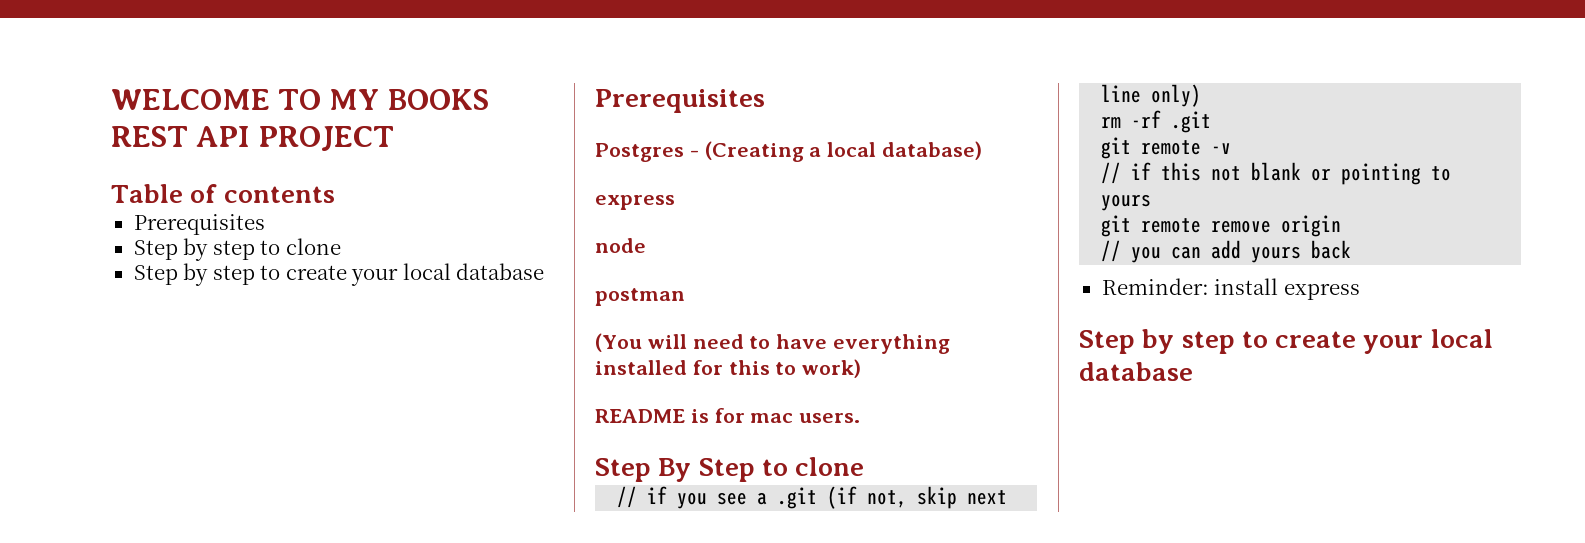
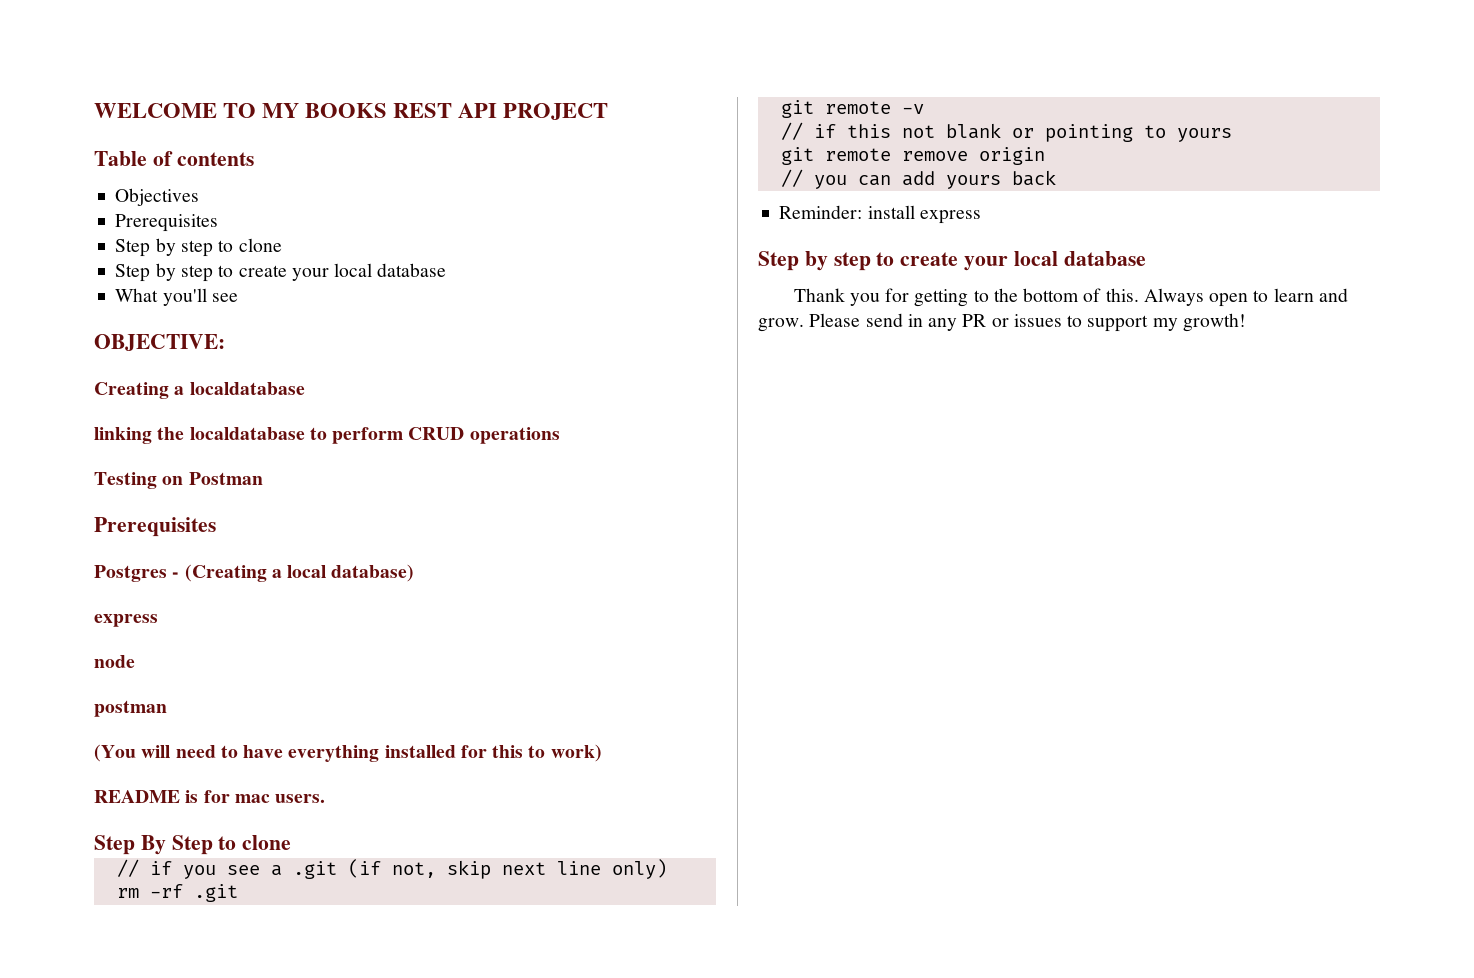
(335, 194) none -> [115,188,200,206] // Objectives
(545, 271) none -> [115,288,238,306] [94,334,225,351] [94,382,305,399] [94,427,560,444] [94,472,263,489] // What you'll see // OBJECTIVE: // Creating a localdatabase // linking the localdatabase to perform CRUD operations // Testing on Postman
(1193, 371) none -> [793,288,1348,307] [758,313,1246,332] // Thank you for getting to the bottom of this. Always open to learn and grow. Please send in any PR or issues to support my growth!

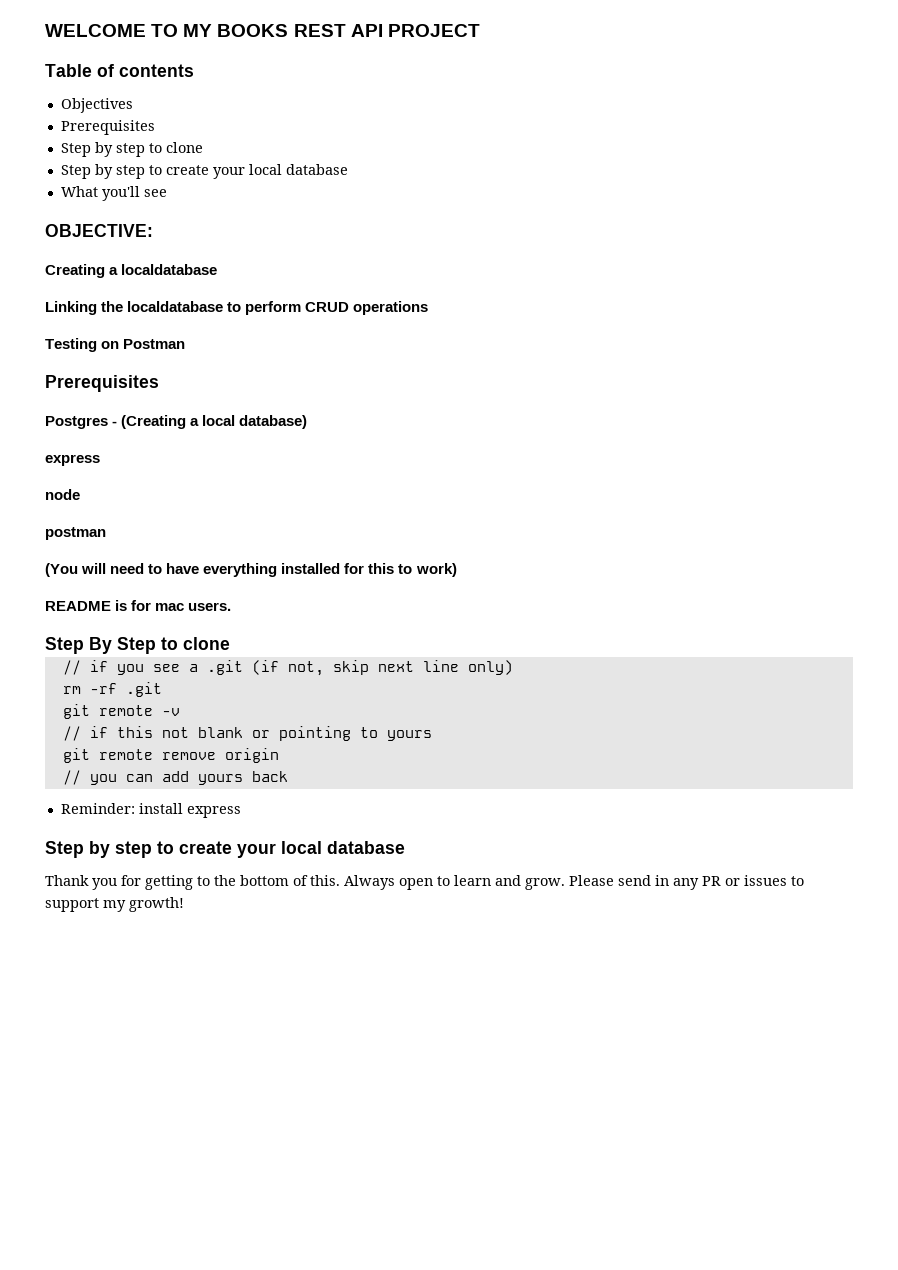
[94,427,152,444] linking -> [45,301,97,315] Linking

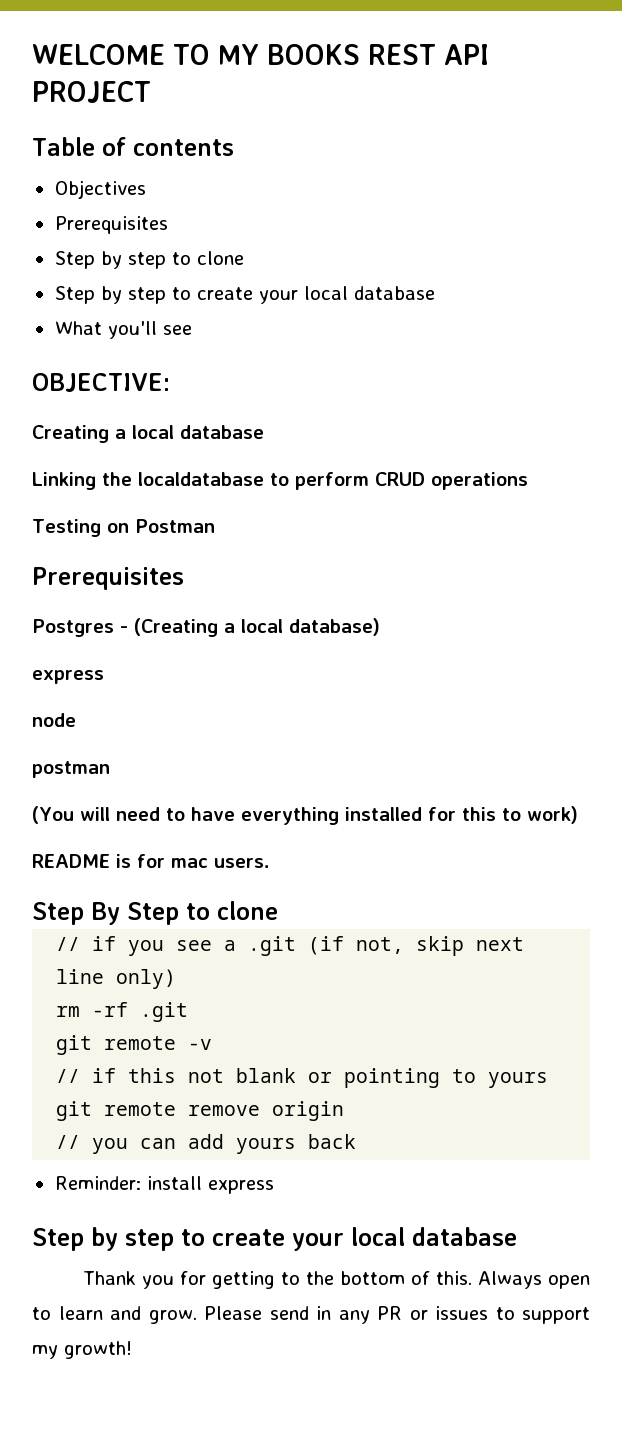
[121,264,218,275] localdatabase -> [132,425,264,439] local database

